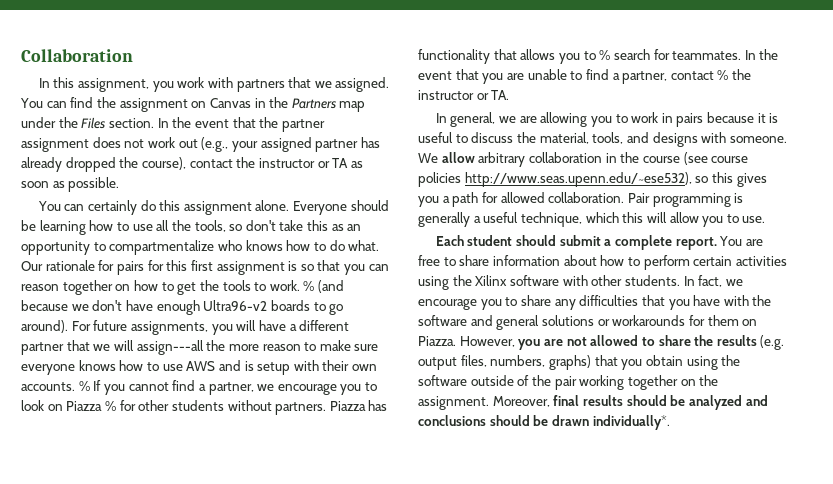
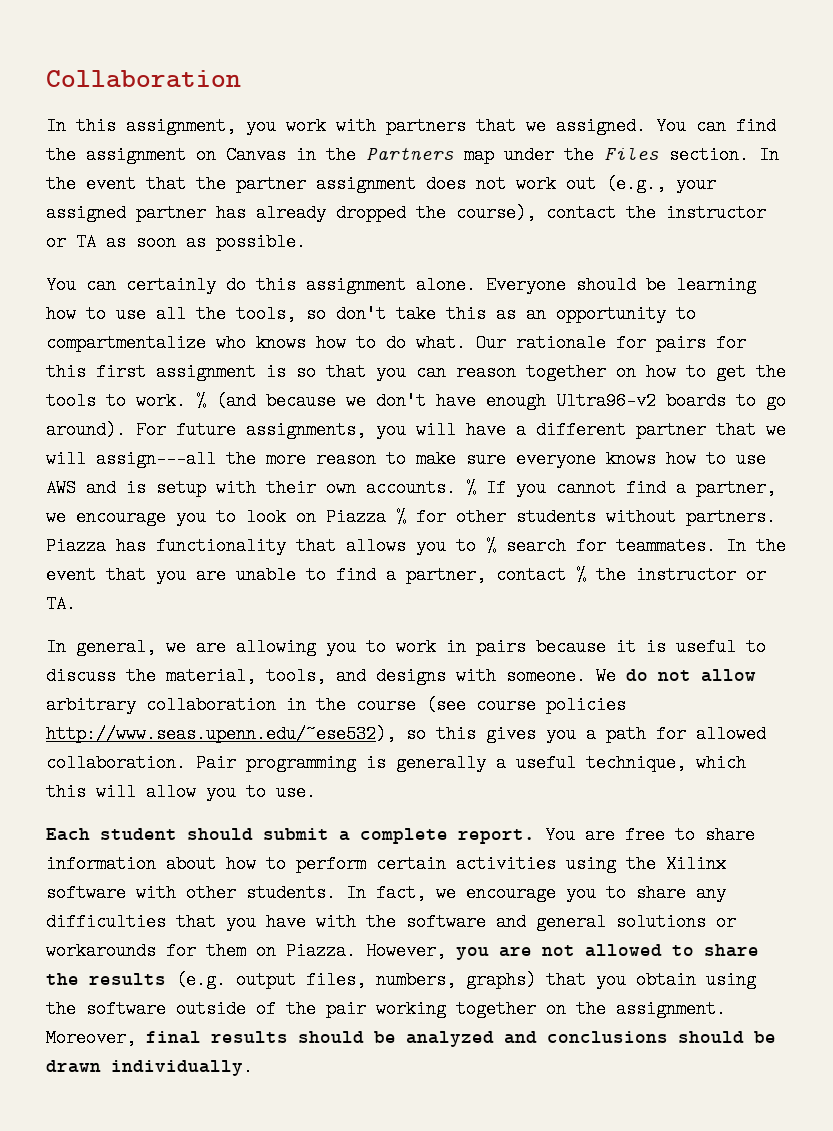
(438, 158) none -> [626,669,691,681] do not
[592,415,670,430] individually*. -> [111,1058,253,1076] individually.

